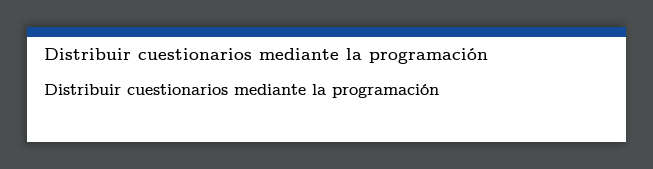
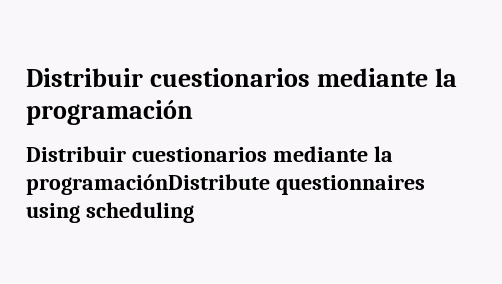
[332,84,439,98] programación -> [26,174,425,195] [26,202,194,223] programaciónDistribute questionnaires using scheduling

